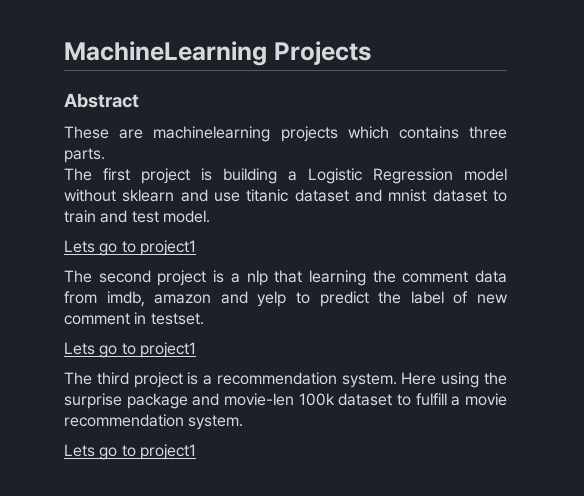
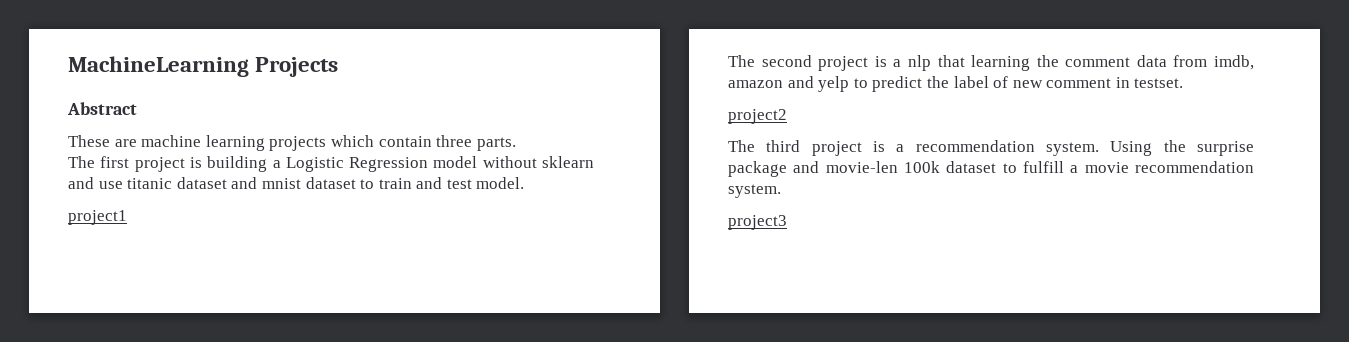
[153,126,271,142] machinelearning -> [141,135,265,151] machine learning
[398,126,459,139] contains -> [378,136,432,147] contain
[64,240,136,256] Lets go to -> (525, 183) none
[64,342,196,358] Lets go to project1 -> [728,109,787,124] project2
[401,372,480,388] Here using -> [1110,141,1153,156] Using
[64,444,196,460] Lets go to project1 -> [728,215,787,230] project3

